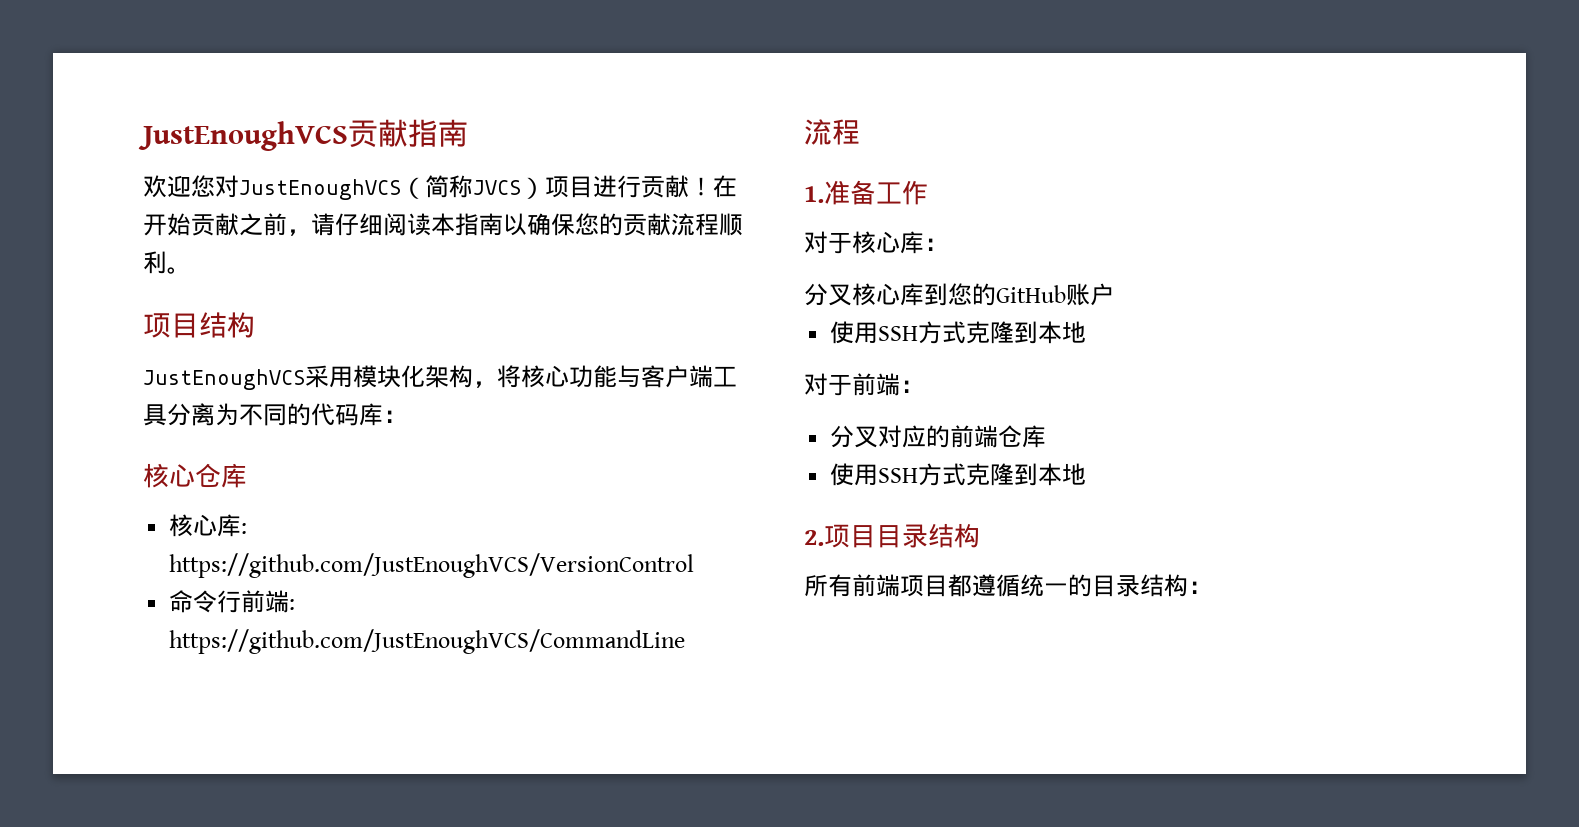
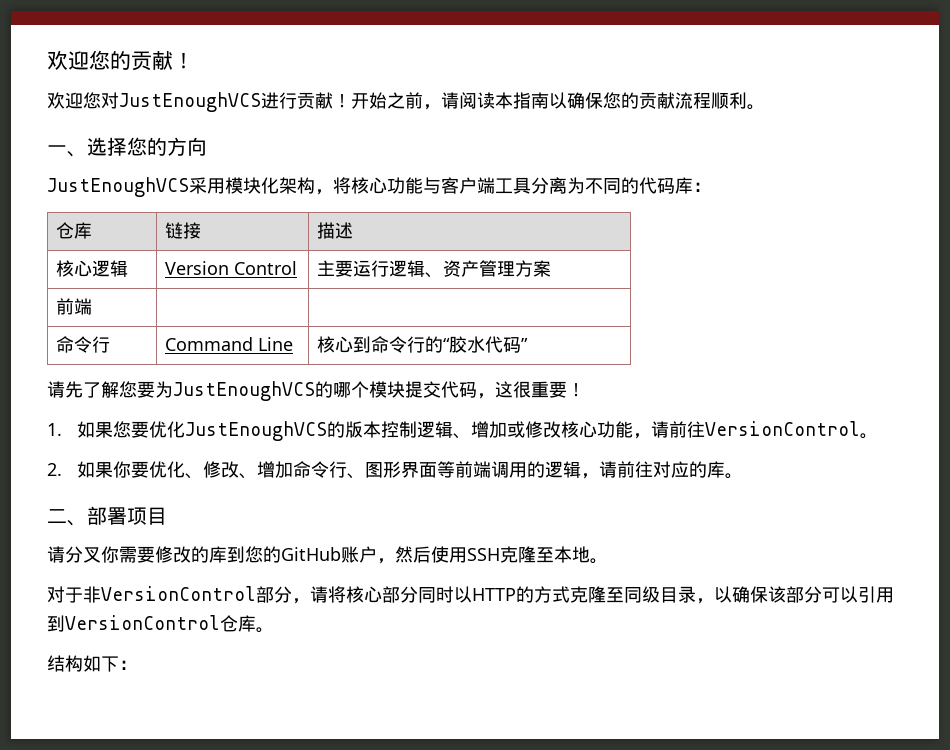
[138,119,468,151] JustEnoughVCS贡献指南 -> [47,50,194,71] 欢迎您的贡献！
[401,175,737,199] [143,213,239,236] （简称JVCS）项目进行贡献！在开始贡献 -> [261,92,387,109] 进行贡献！开始
[335,213,383,236] 仔细 -> (459, 100) none
[143,312,255,338] 项目结构 -> [47,137,207,157] 一、选择您的方向
[143,463,247,488] [169,514,248,537] [169,553,695,578] [169,590,296,613] [169,629,686,654] [804,119,860,145] [804,180,928,205] [804,231,948,254] [804,283,900,306] // 核心仓库 // 核心库: https://github.com/JustEnoughVCS/VersionControl // 命令行前端: https://github.com/JustEnoughVCS/CommandLine // 流程 // 1.准备工作 // 对于核心库： // 分叉核心 -> [55,222,92,239] [164,222,201,239] [316,222,353,239] [55,260,128,277] [164,261,297,275] [316,260,551,278] [55,298,92,315] [55,336,110,353] [164,337,293,351] [316,336,528,353] [47,381,585,401] [47,421,878,441] [47,461,743,479] [47,506,167,526] [47,546,209,563] // 仓库 | 链接 | 描述 // 核心逻辑 | Version Control | 主要运行逻辑、资产管理方案 // 前端 | | // 命令行 | Command Line | 核心到命令行的“胶水代码” // 请先了解您要为JustEnoughVCS的哪个模块提交代码，这很重要！ // 1.如果您要优化JustEnoughVCS的版本控制逻辑、增加或修改核心功能，请前往VersionControl。 // 2.如果你要优化、修改、增加命令行、图形界面等前端调用的逻辑，请前往对应的库。 // 二、部署项目 // 请分叉你需要修改的
[830,321,1087,344] [804,373,924,396] [830,425,1047,448] [830,463,1087,486] [804,523,980,548] [804,574,1188,597] // 使用SSH方式克隆到本地 // 对于前端： // 分叉对应的前端仓库 // 使用SSH方式克隆到本地 // 2.项目目录结构 // 所有前端项目都遵循统一的目录结构 -> [377,546,608,564] [47,586,894,604] [47,615,274,633] [47,655,119,672] ，然后使用SSH克隆至本地。 // 对于非VersionControl部分，请将核心部分同时以HTTP的方式克隆至同级目录，以确保该部分可以引用到VersionControl仓库。 // 结构如下

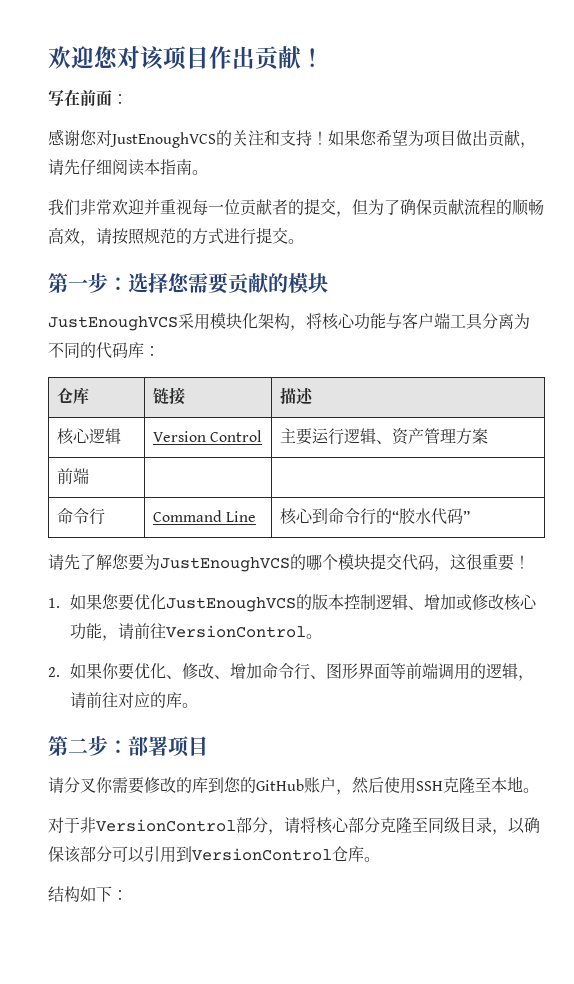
[47,50,131,70] 欢迎您的 -> [48,46,255,70] 欢迎您对该项目作出
[47,92,765,112] [47,137,207,157] 欢迎您对JustEnoughVCS进行贡献！开始之前，请阅读本指南以确保您的贡献流程顺利。 // 一、选择您的方向 -> [48,89,128,107] [48,129,536,148] [48,159,208,176] [48,198,544,217] [48,227,304,246] [48,272,328,295] 写在前面： // 感谢您对JustEnoughVCS的关注和支持！如果您希望为项目做出贡献，请先仔细阅读本指南。 // 我们非常欢迎并重视每一位贡献者的提交，但为了确保贡献流程的顺畅高效，请按照规范的方式进行提交。 // 第一步：选择您需要贡献的模块
[47,509,87,526] 二、 -> [48,736,128,756] 第二步：
[418,586,570,603] 同时以HTTP的方式 -> (380, 825) none

